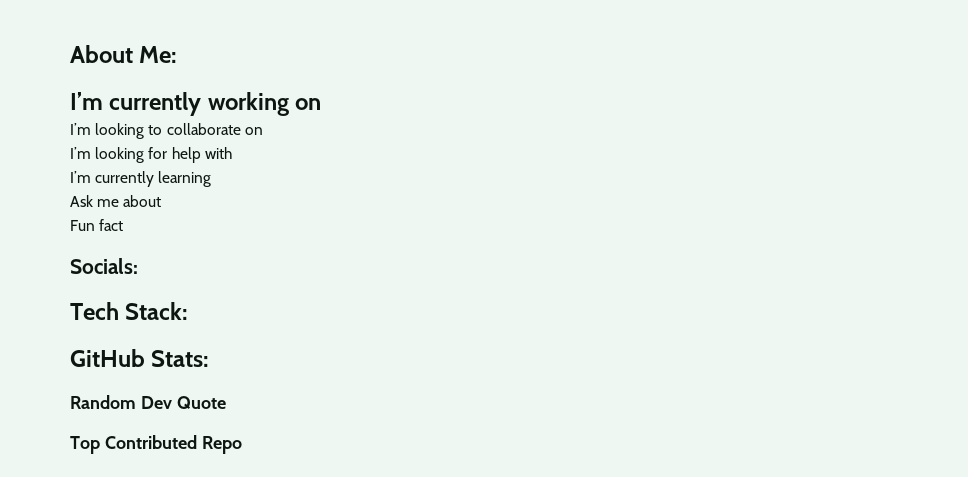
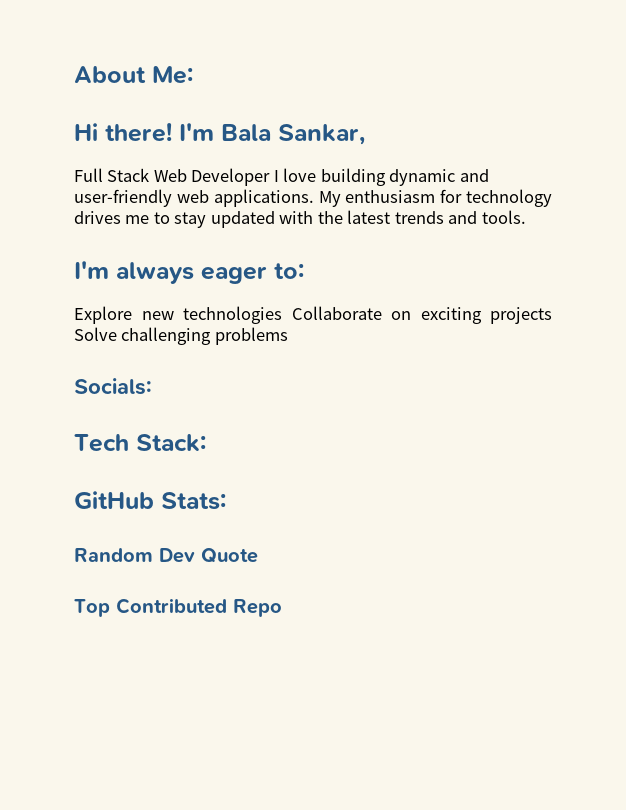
[70,92,322,116] [70,123,263,139] [70,147,232,163] [70,171,212,187] [70,195,162,207] [70,219,124,231] I’m currently working on // I’m looking to collaborate on // I’m looking for help with // I’m currently learning // Ask me about // Fun fact -> [74,123,365,145] [74,168,489,186] [74,189,552,207] [74,210,526,228] [74,261,304,284] [74,306,552,324] [74,327,288,345] Hi there! I'm Bala Sankar, // Full Stack Web Developer I love building dynamic and user-friendly web applications. My enthusiasm for technology drives me to stay updated with the latest trends and tools. // I'm always eager to: // Explore new technologies Collaborate on exciting projects Solve challenging problems

